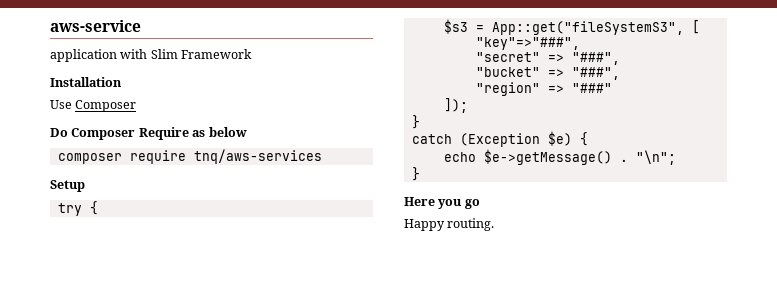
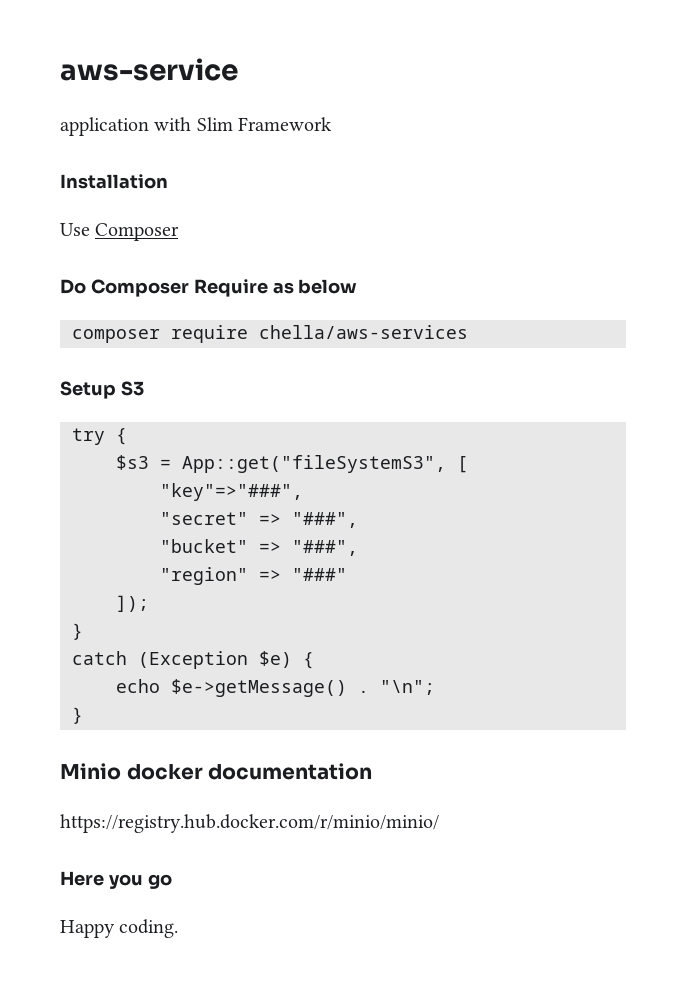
[193,149,322,164] tnq/aws-services -> [259,325,468,339] chella/aws-services
(85, 186) none -> [120,381,144,396] S3
(420, 174) none -> [60,763,373,780] [60,814,439,833] // Minio docker documentation // https://registry.hub.docker.com/r/minio/minio/
[447,218,495,231] routing. -> [119,919,179,938] coding.

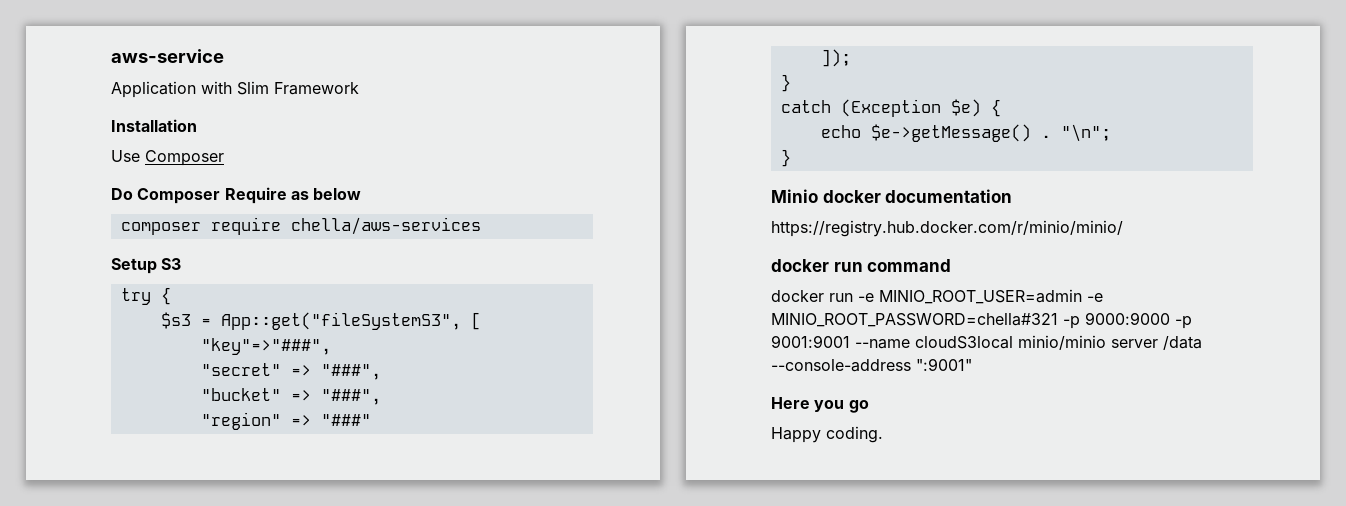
[60,117,149,136] application -> [111,81,196,98] Application
(439, 823) none -> [771,259,952,272] [771,289,1103,304] [771,312,1192,329] [771,335,1202,350] [771,358,972,372] // docker run command // docker run -e MINIO_ROOT_USER=admin -e MINIO_ROOT_PASSWORD=chella#321 -p 9000:9000 -p 9001:9001 --name cloudS3local minio/minio server /data --console-address ":9001"

